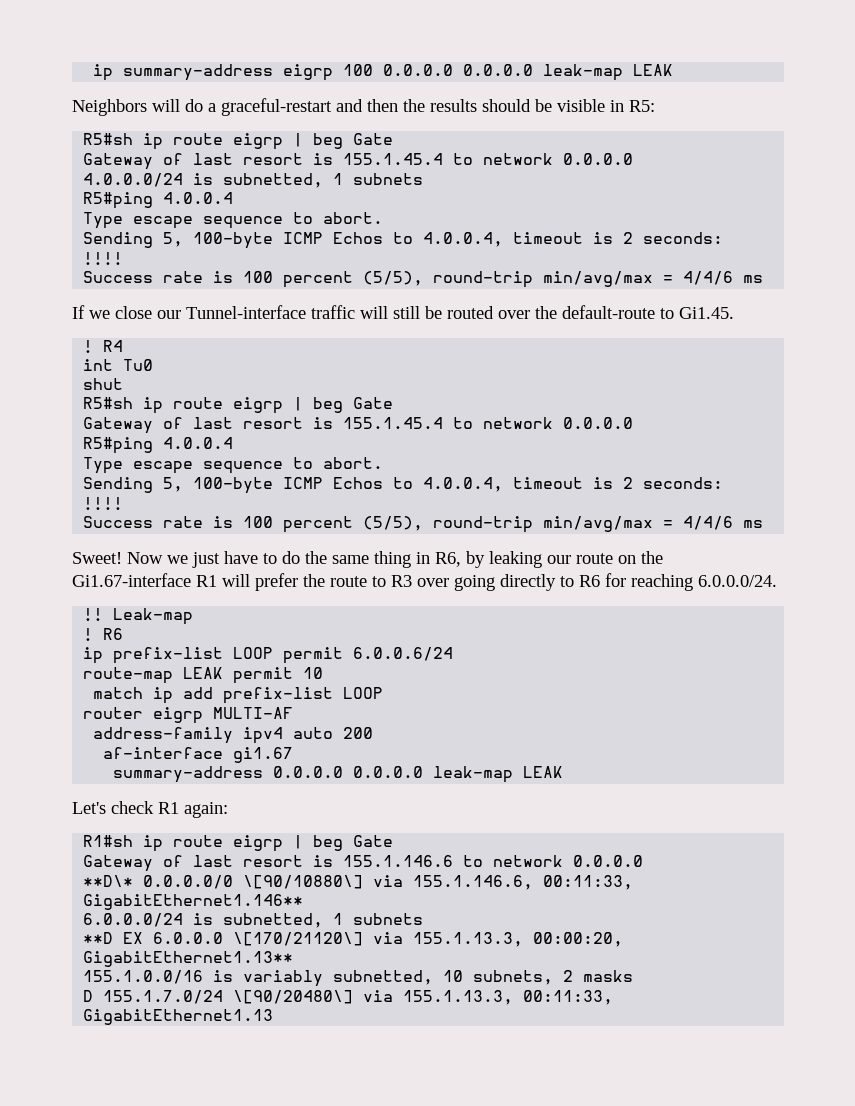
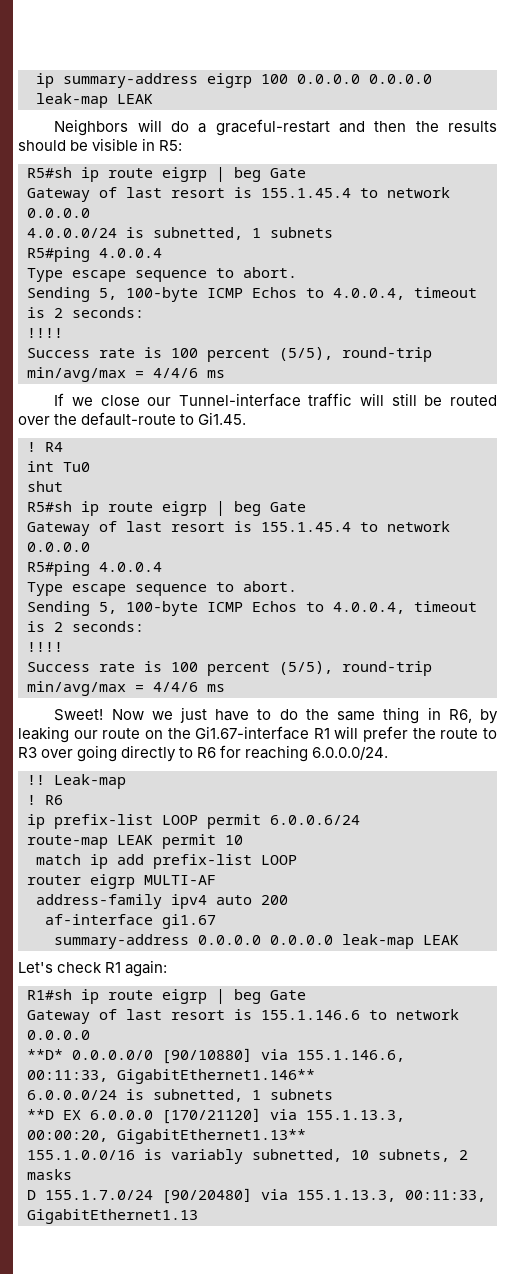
[83,875,364,889] **D\* 0.0.0.0/0 \[90/10880\] -> [27,1048,252,1064] **D* 0.0.0.0/0 [90/10880]
[233,932,364,946] \[170/21120\] -> [162,1108,261,1124] [170/21120]
[233,990,354,1004] \[90/20480\] -> [162,1188,252,1204] [90/20480]

